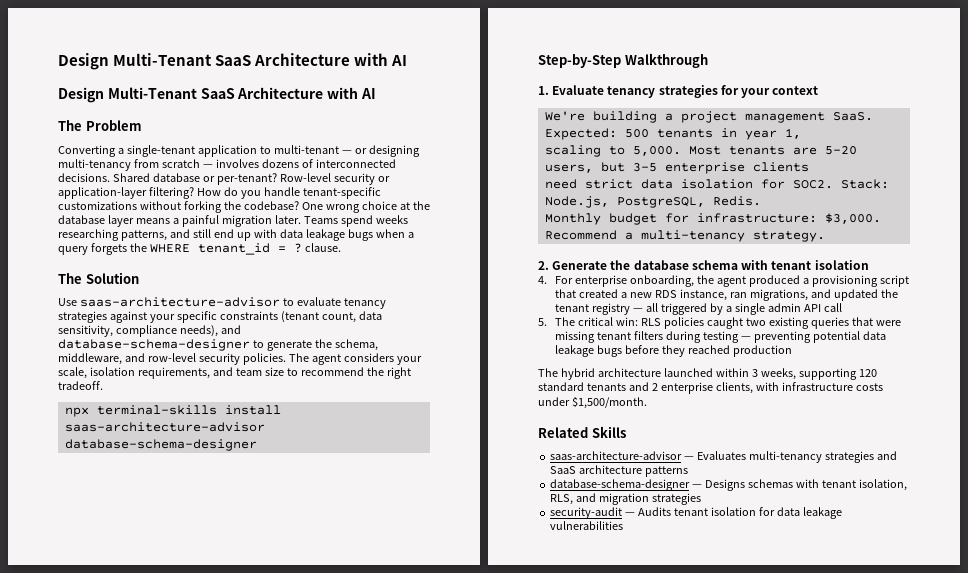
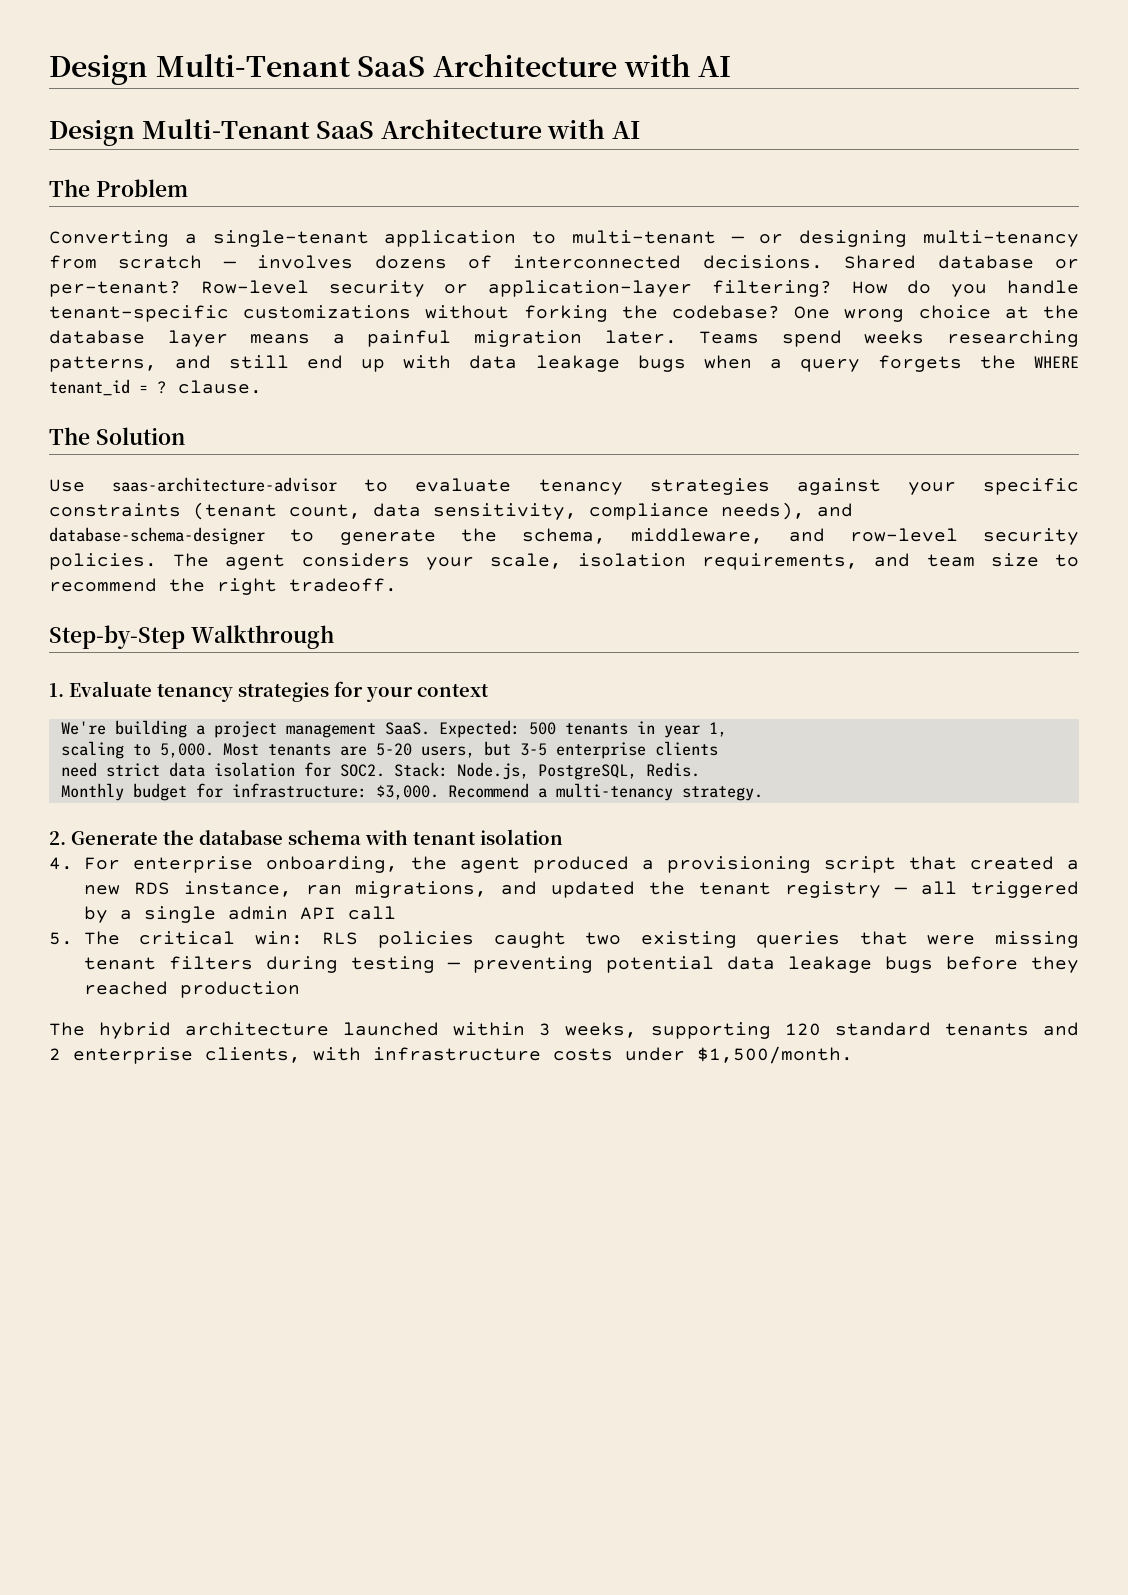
[64,405,281,417] [64,422,265,432] [64,439,257,451] // npx terminal-skills install saas-architecture-advisor database-schema-designer -> (397, 585) none
[538,426,626,438] [550,451,897,463] [550,465,689,477] [550,479,907,491] [550,493,702,505] [550,507,842,519] [550,521,624,530] // Related Skills // saas-architecture-advisor — Evaluates multi-tenancy strategies and SaaS architecture patterns // database-schema-designer — Designs schemas with tenant isolation, RLS, and migration strategies // security-audit — Audits tenant isolation for data leakage vulnerabilities -> (853, 1055) none

